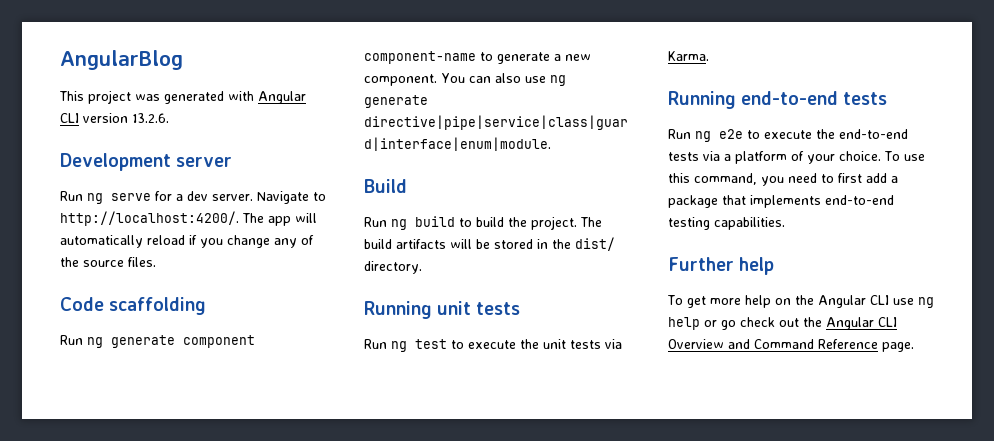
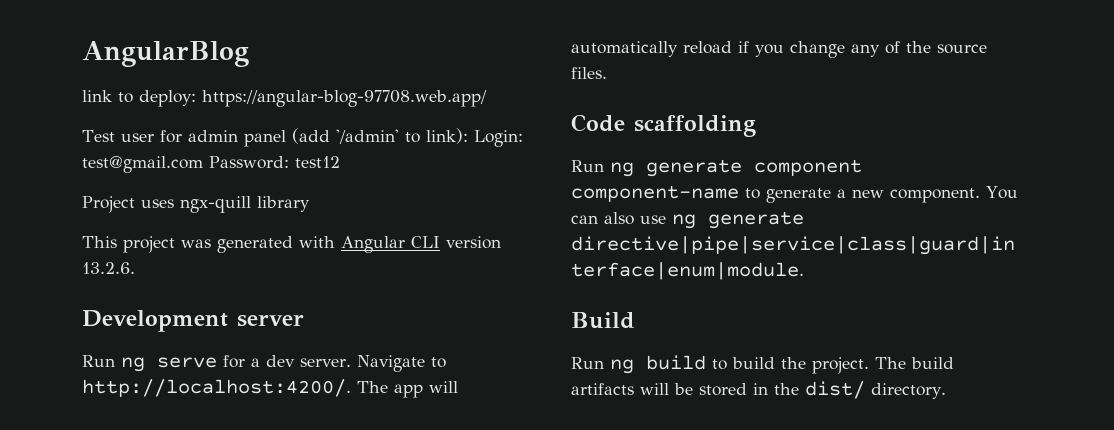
(183, 60) none -> [82,90,487,107] [82,128,523,147] [82,156,340,173] [82,196,310,213] // link to deploy: https://angular-blog-97708.web.app/ // Test user for admin panel (add '/admin' to link): Login: test@gmail.com Password: test12 // Project uses ngx-quill library
[364,301,521,319] [364,339,622,352] [668,51,709,61] [668,91,888,109] [668,129,908,142] [668,151,925,164] [668,173,898,186] [668,195,894,208] [668,217,785,230] [668,257,775,275] [667,295,934,308] [668,317,897,330] [668,339,914,352] // Running unit tests // Run ng test to execute the unit tests via Karma. // Running end-to-end tests // Run ng e2e to execute the end-to-end tests via a platform of your choice. To use this command, you need to first add a package that implements end-to-end testing capabilities. // Further help // To get more help on the Angular CLI use ng help or go check out the Angular CLI Overview and Command Reference page. -> (946, 391) none

